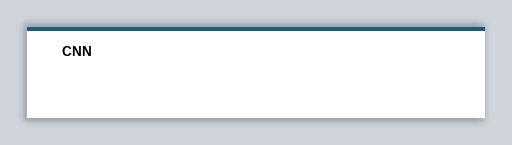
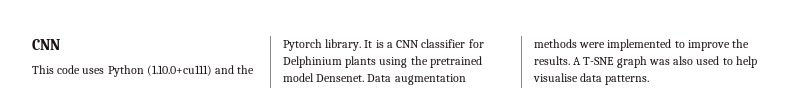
[62,46,92,56] CNN -> [32,39,60,50] [32,65,255,77] [283,39,484,51] [283,56,482,68] [283,73,466,85] [534,39,750,51] [534,56,757,68] [533,73,650,85] CNN // This code uses Python (1.10.0+cu111) and the Pytorch library. It is a CNN classifier for Delphinium plants using the pretrained model Densenet. Data augmentation methods were implemented to improve the results. A T-SNE graph was also used to help visualise data patterns.

